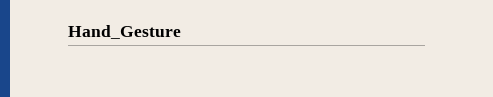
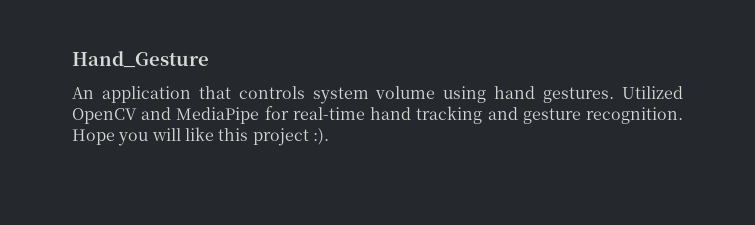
(181, 32) none -> [72,86,684,104] [72,106,683,124] [72,127,329,146] // An application that controls system volume using hand gestures. Utilized OpenCV and MediaPipe for real-time hand tracking and gesture recognition. Hope you will like this project :).

